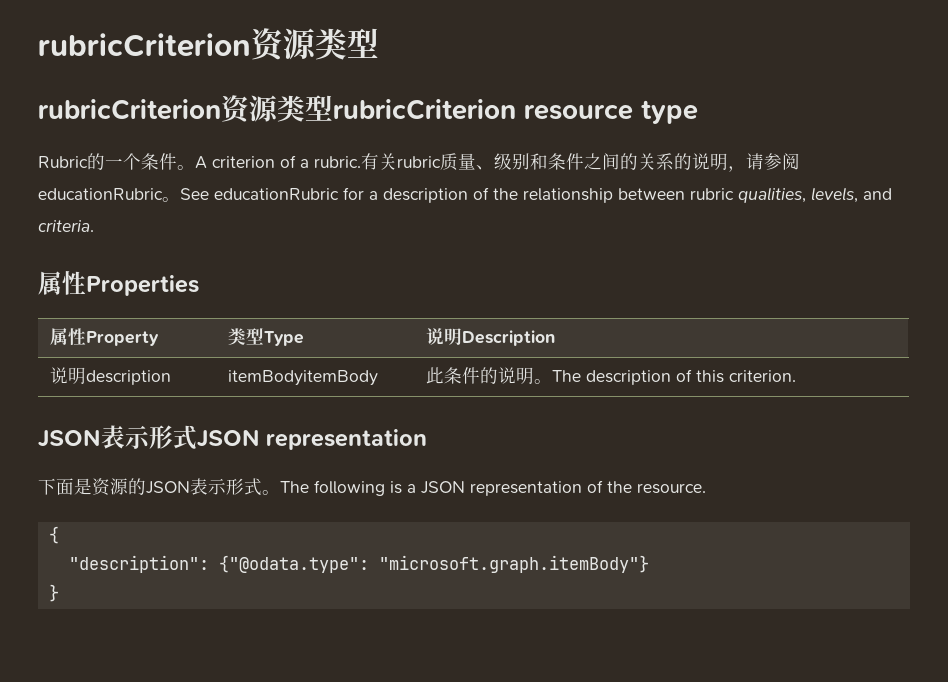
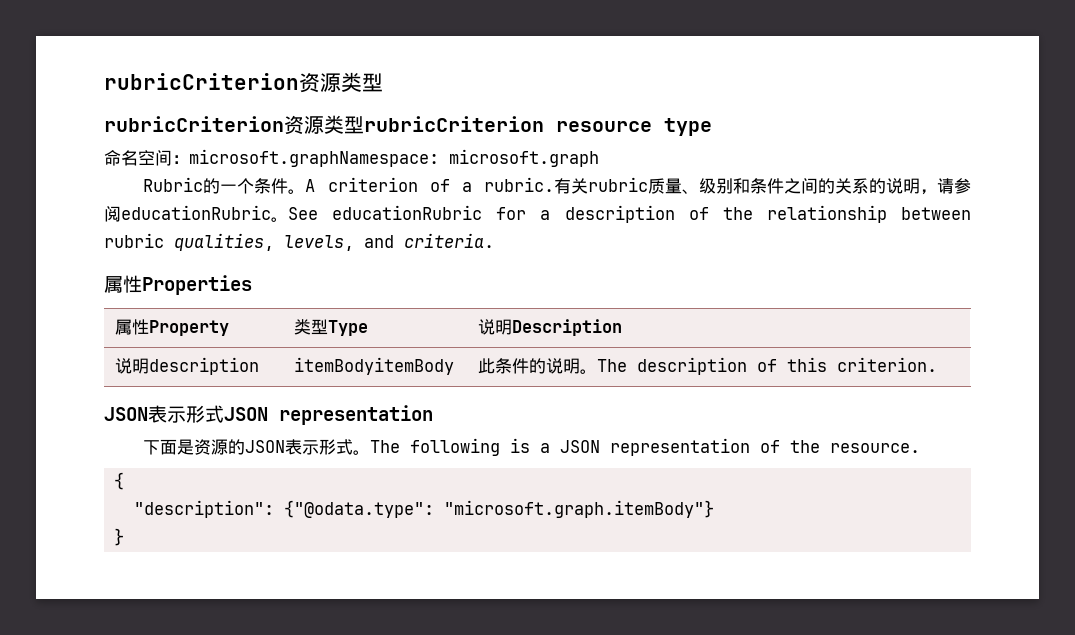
(698, 112) none -> [104,149,599,167] // 命名空间：microsoft.graphNamespace: microsoft.graph

